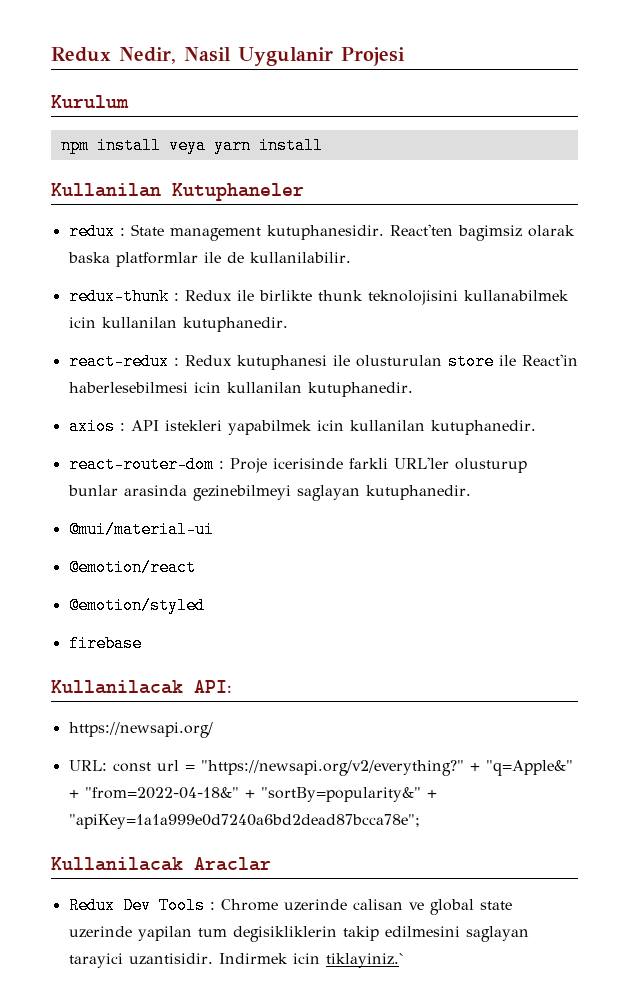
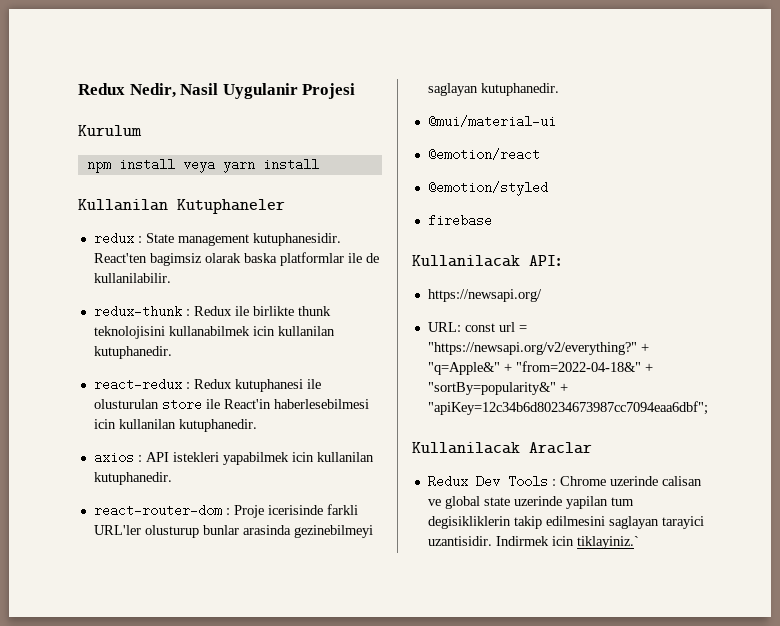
[68,814,420,829] "apiKey=1a1a999e0d7240a6bd2dead87bcca78e"; -> [427,401,708,415] "apiKey=12c34b6d80234673987cc7094eaa6dbf";

